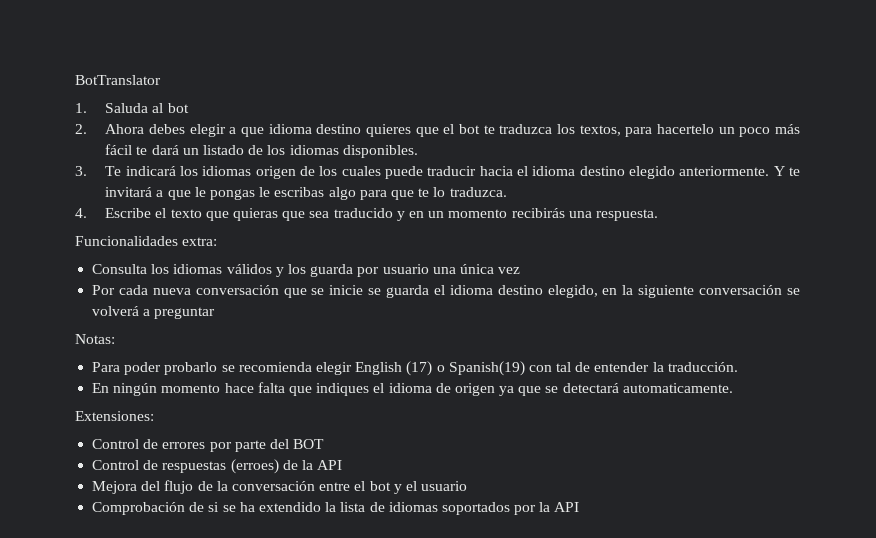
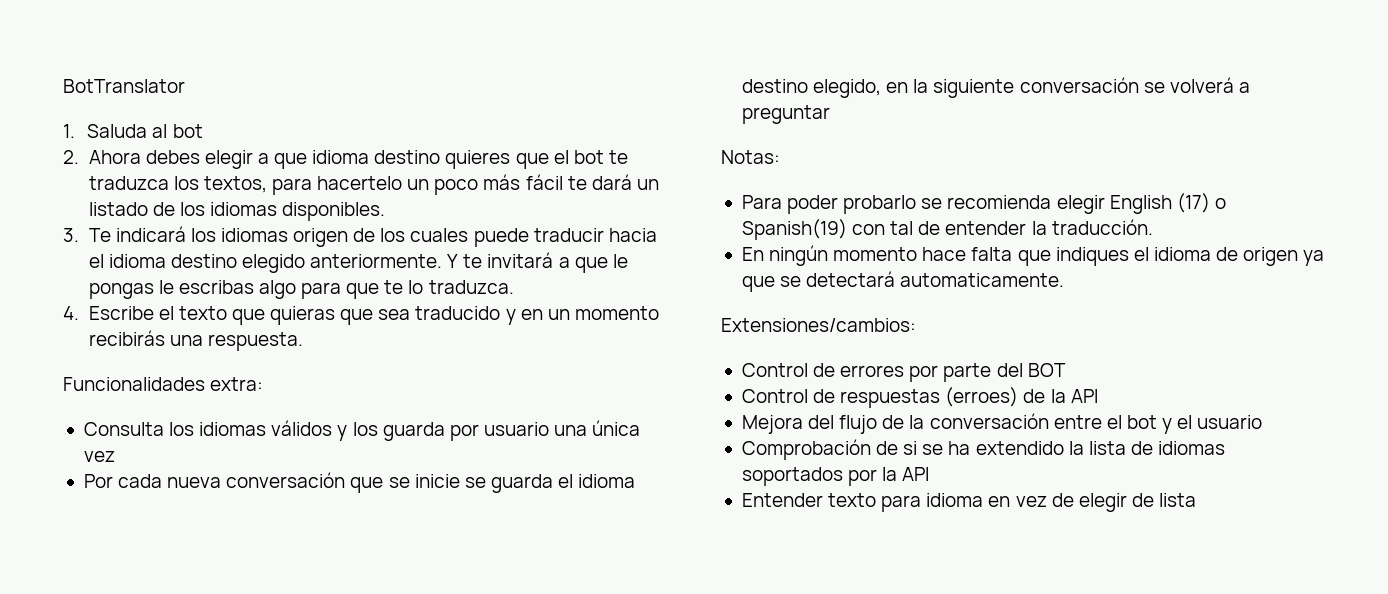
[75,411,154,421] Extensiones: -> [721,318,916,332] Extensiones/cambios:
(580, 507) none -> [741,493,1197,512] // Entender texto para idioma en vez de elegir de lista

